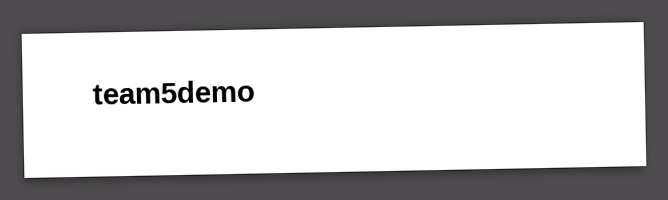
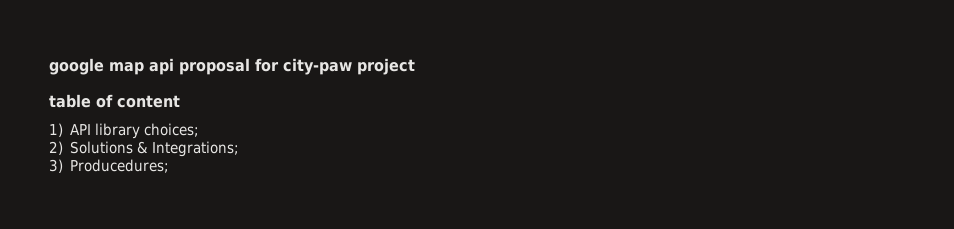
[92,79,256,105] team5demo -> [49,58,415,75] [49,94,180,108] [49,123,200,139] [49,141,240,157] [49,159,170,173] google map api proposal for city-paw project // table of content // 1) API library choices; // 2) Solutions & Integrations; // 3) Producedures;

